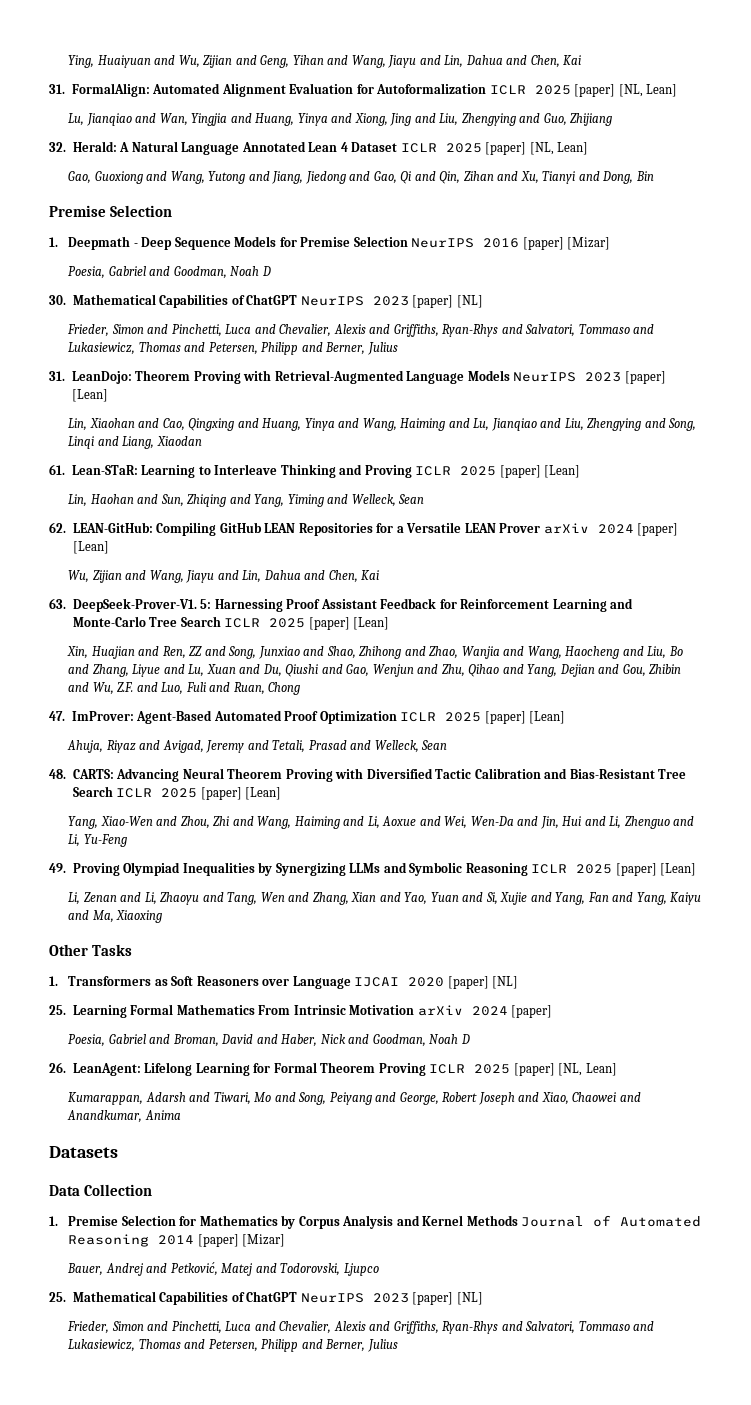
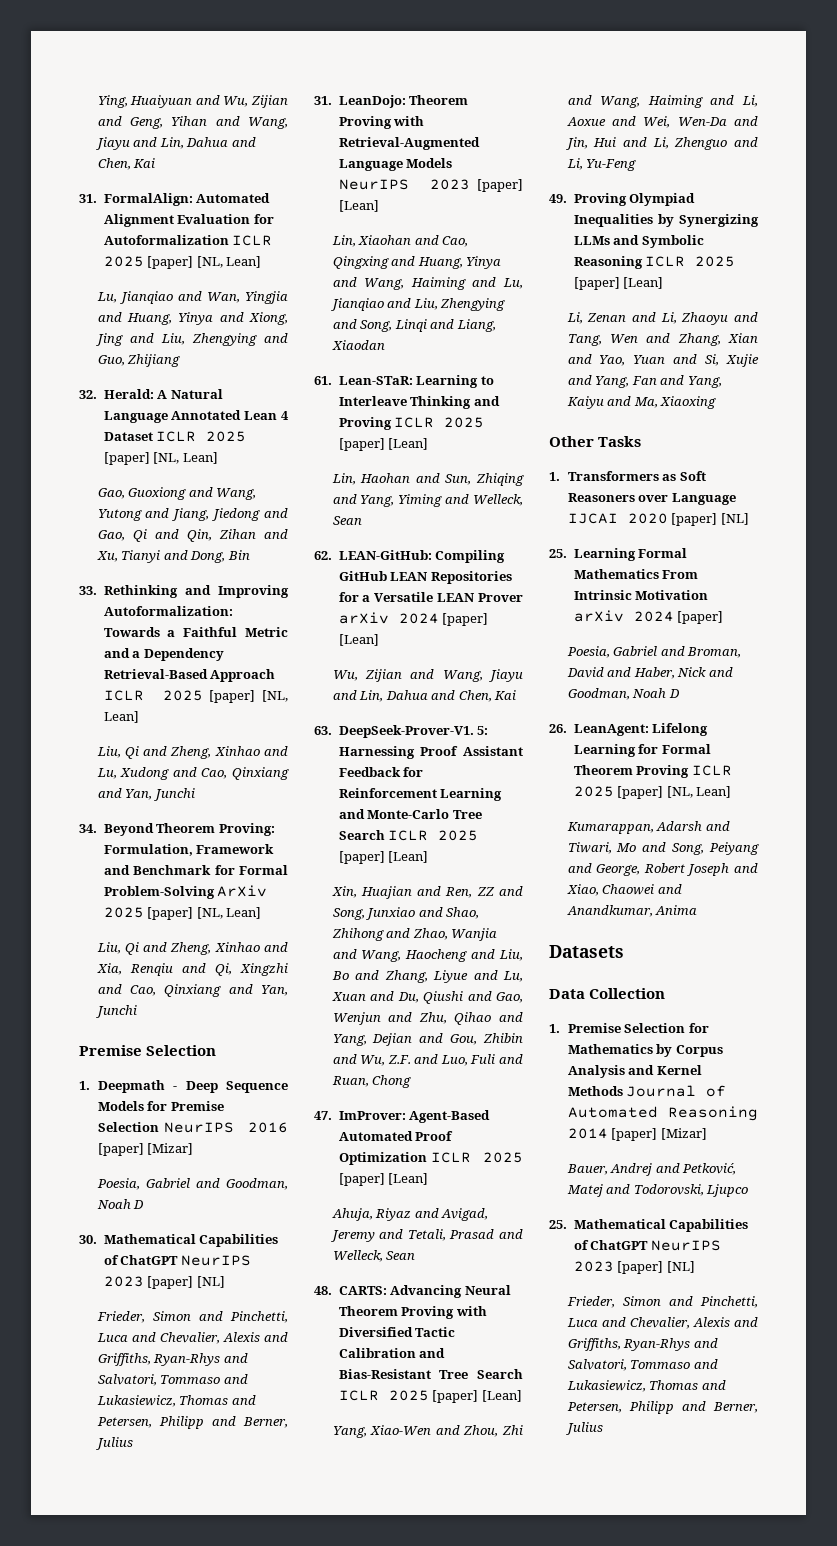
(654, 176) none -> [79,585,289,598] [103,606,233,616] [103,627,288,637] [103,648,224,661] [103,669,276,682] [103,690,288,703] [103,711,139,723] [96,746,288,759] [96,767,289,780] [97,788,195,801] [79,823,275,836] [103,844,275,856] [103,865,288,875] [103,885,268,899] [103,907,262,920] [96,942,288,955] [96,963,288,976] [97,984,288,997] [94,1005,137,1018] // 33. Rethinking and Improving Autoformalization: Towards a Faithful Metric and a Dependency Retrieval-Based Approach ICLR 2025 [paper] [NL, Lean] // Liu, Qi and Zheng, Xinhao and Lu, Xudong and Cao, Qinxiang and Yan, Junchi // 34. Beyond Theorem Proving: Formulation, Framework and Benchmark for Formal Problem-Solving ArXiv 2025 [paper] [NL, Lean] // Liu, Qi and Zheng, Xinhao and Xia, Renqiu and Qi, Xingzhi and Cao, Qinxiang and Yan, Junchi

